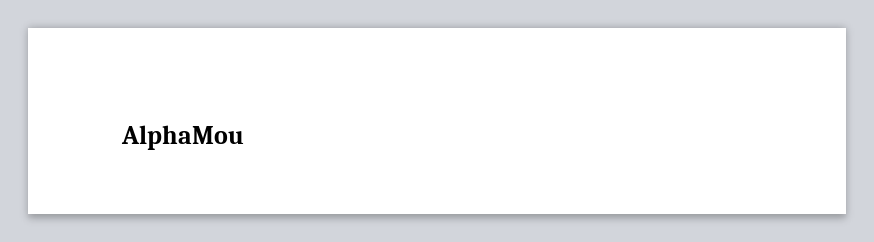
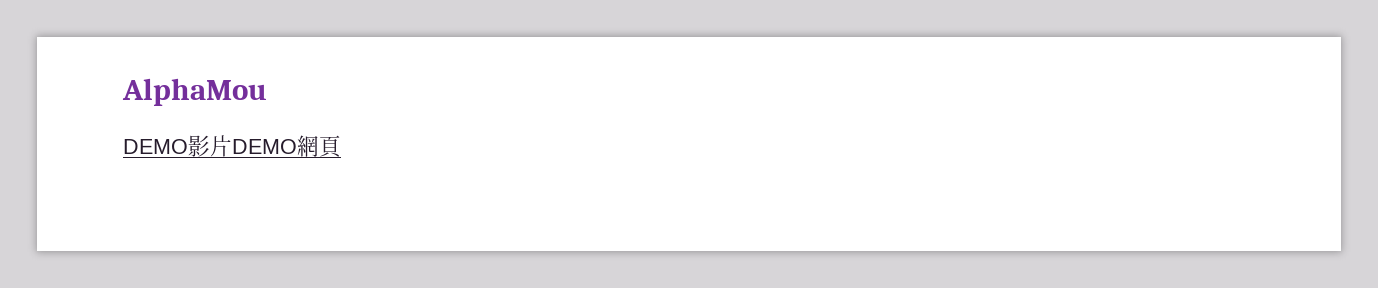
(244, 137) none -> [123,135,342,158] // DEMO影片DEMO網頁

